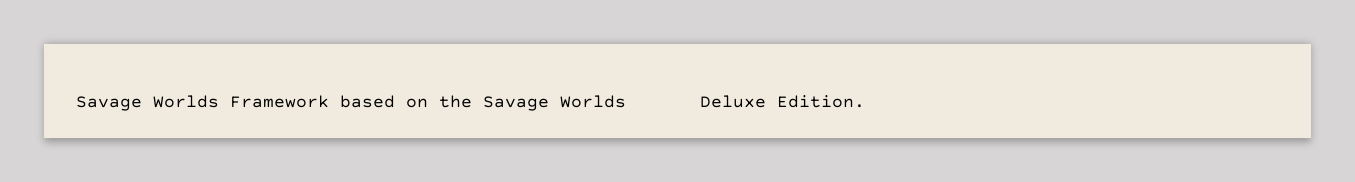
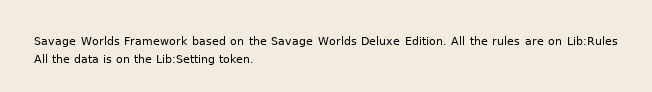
(865, 101) none -> [451,36,619,45] [34,54,254,65] All the rules are on Lib:Rules All the data is on the Lib:Setting token.

